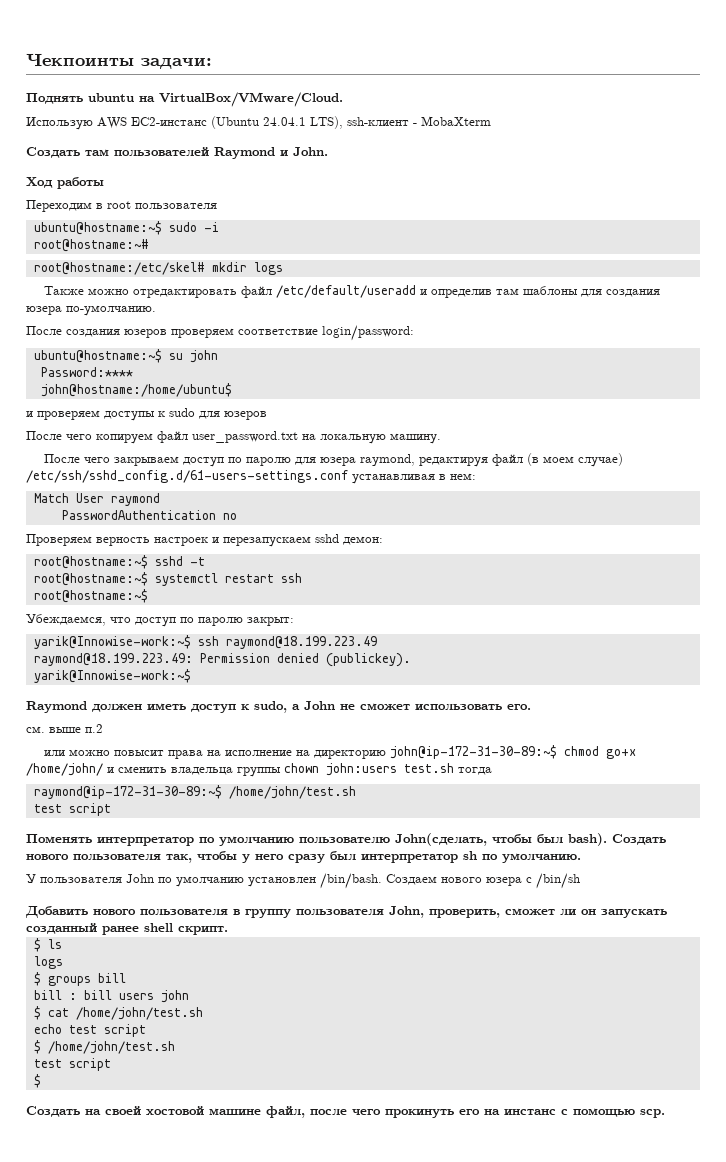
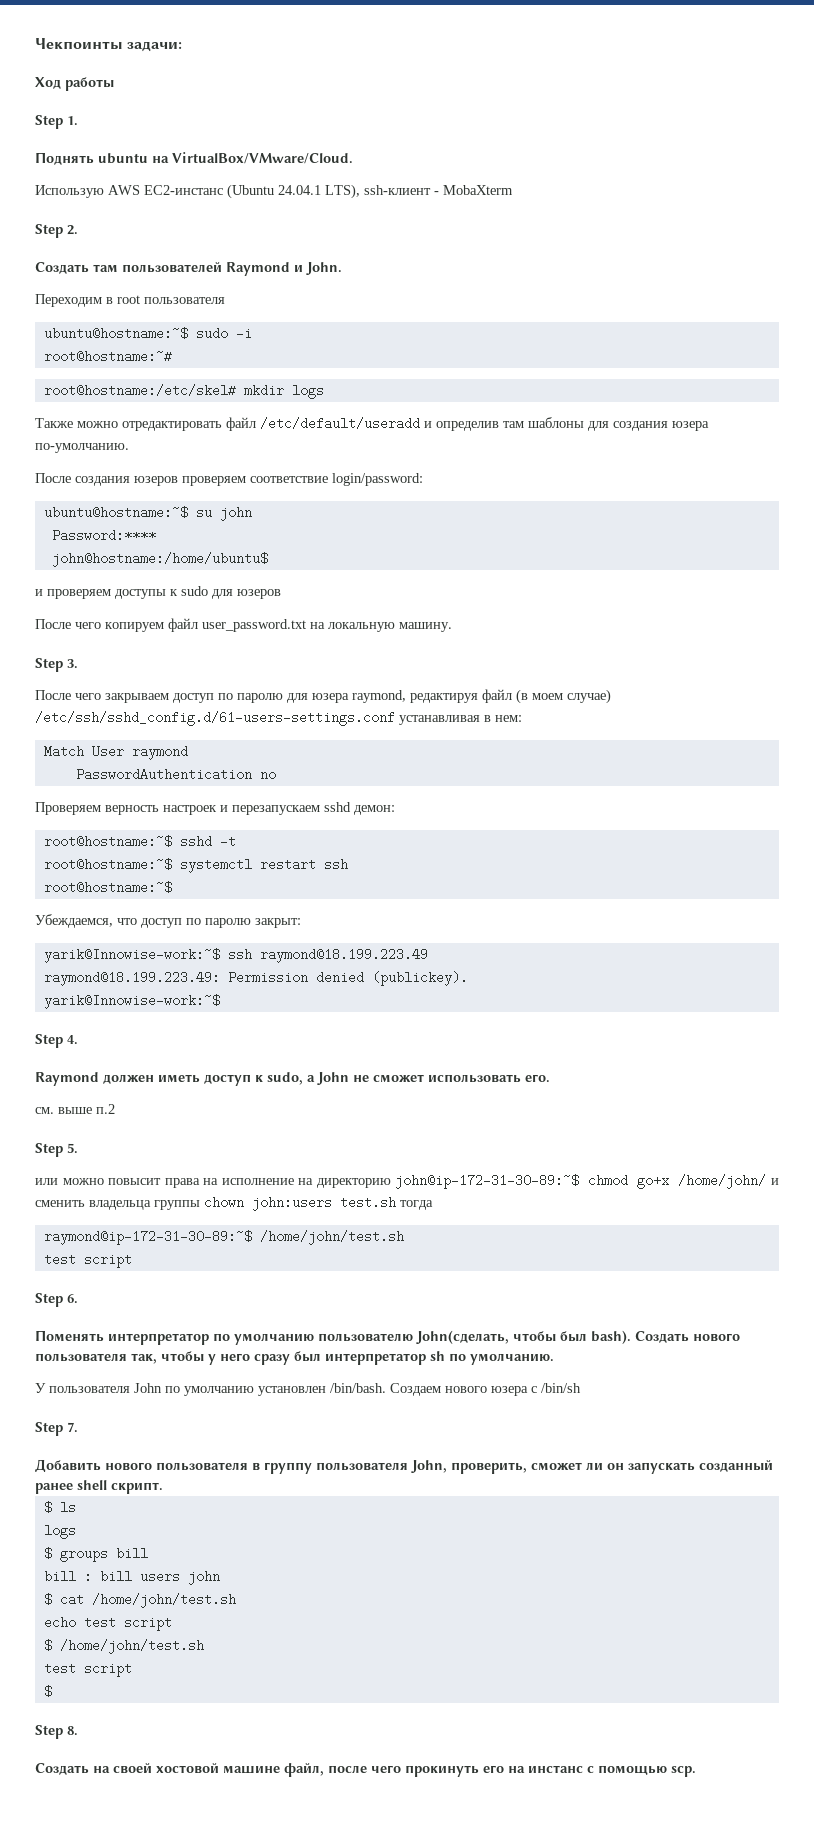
(212, 63) none -> [35,77,114,91] [35,115,78,129] // Ход работы // Step 1.
(491, 121) none -> [35,224,78,238] // Step 2.
[26,177,104,189] // Ход работы -> (342, 268) none
(441, 438) none -> [35,658,78,672] // Step 3.
(191, 676) none -> [35,1034,78,1048] // Step 4.
(103, 728) none -> [35,1143,78,1157] // Step 5.
(111, 809) none -> [35,1293,78,1307] // Step 6.
(580, 881) none -> [35,1422,78,1436] // Step 7.
(41, 1081) none -> [35,1725,78,1739] // Step 8.

